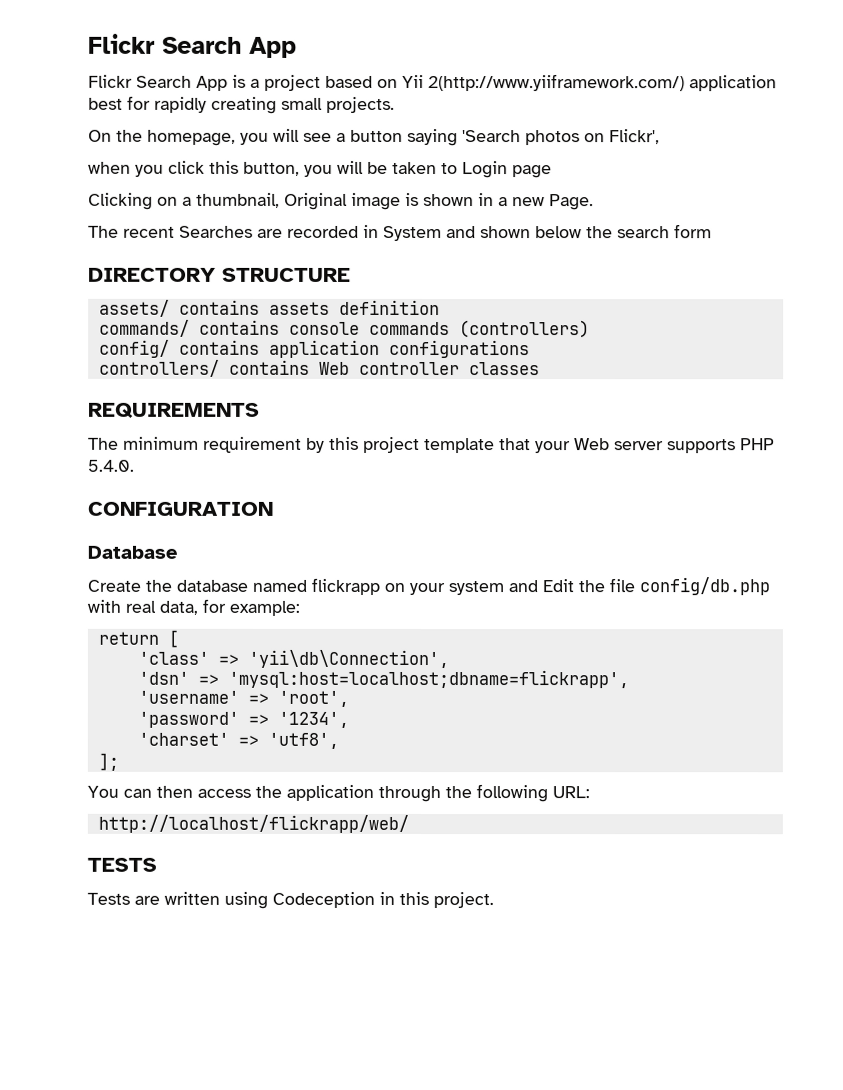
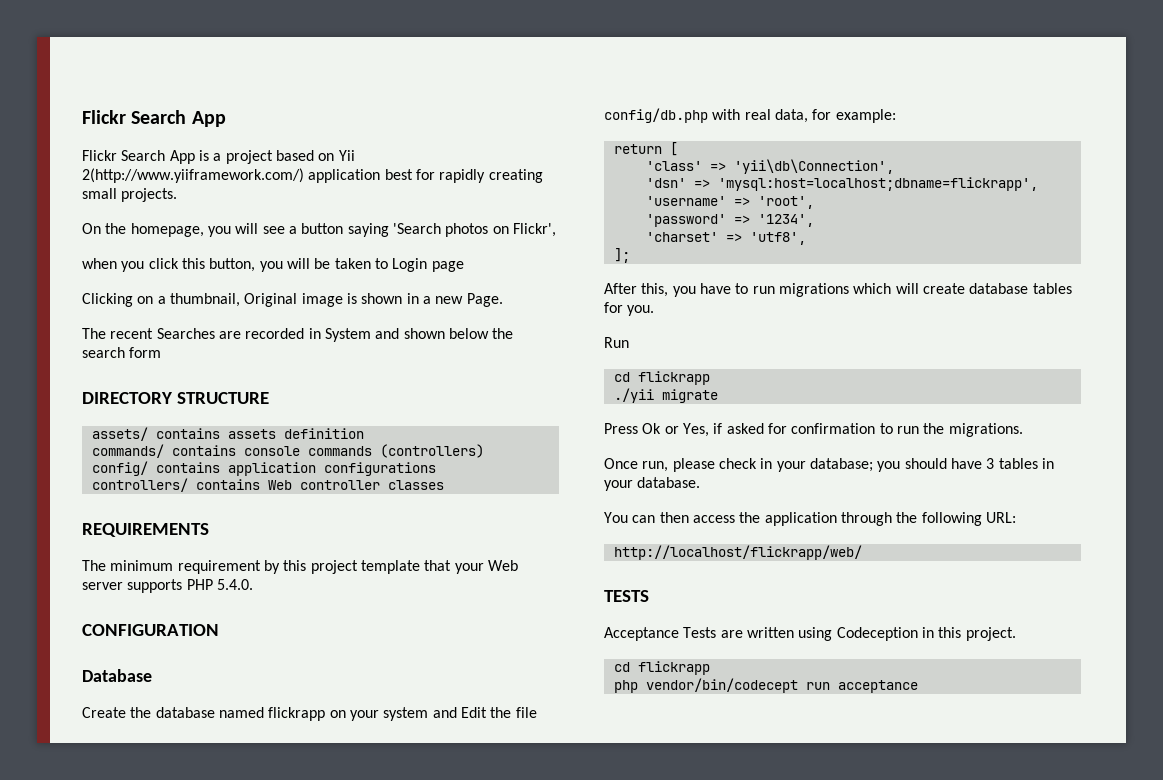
(119, 761) none -> [604,283,1072,297] [604,302,655,316] [604,337,629,348] [613,371,710,385] [613,388,718,403] [604,423,1023,437] [604,458,1054,472] [604,477,701,491] // After this, you have to run migrations which will create database tables for you. // Run // cd flickrapp // ./yii migrate // Press Ok or Yes, if asked for confirmation to run the migrations. // Once run, please check in your database; you should have 3 tables in your database.
(157, 864) none -> [604,627,679,641] Acceptance
(494, 900) none -> [613,661,710,675] [613,678,918,693] // cd flickrapp // php vendor/bin/codecept run acceptance

